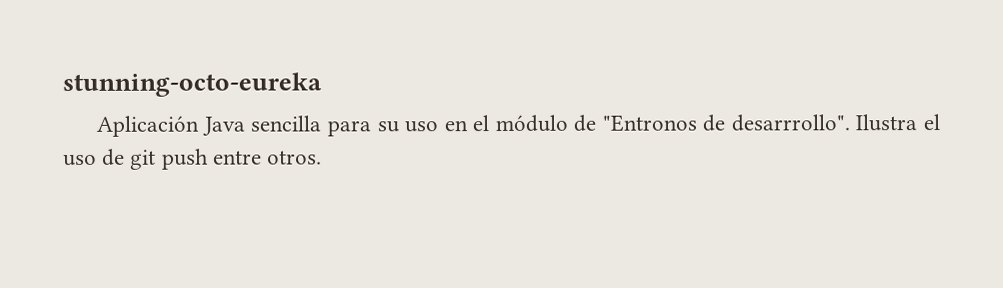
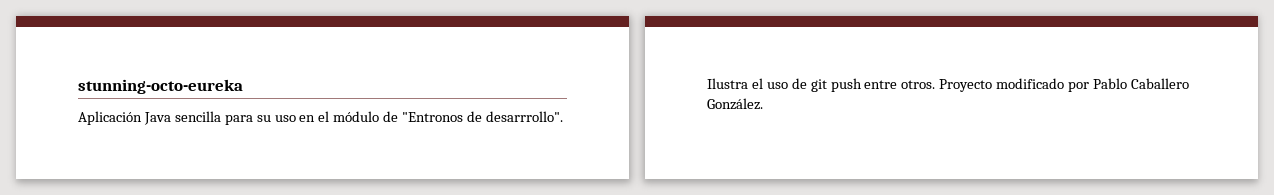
(323, 157) none -> [939,78,1189,92] [707,98,763,110] Proyecto modificado por Pablo Caballero González.

